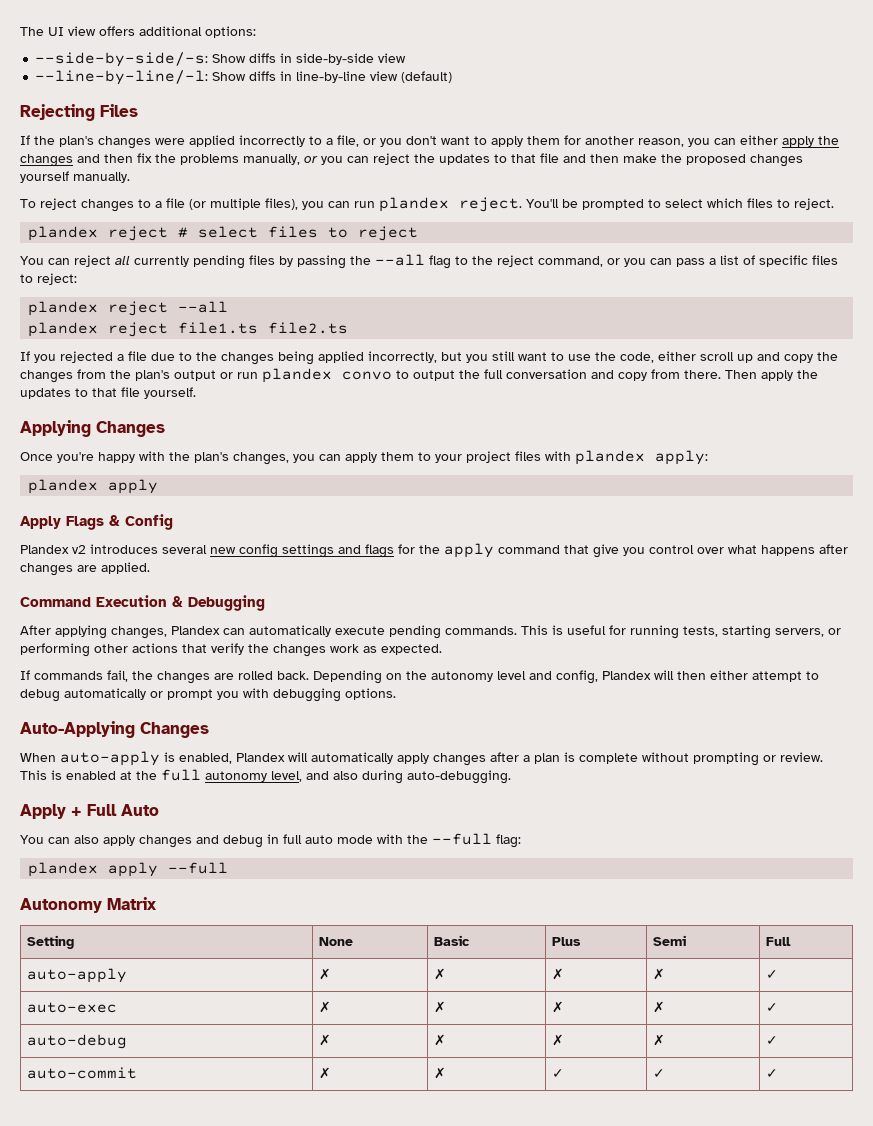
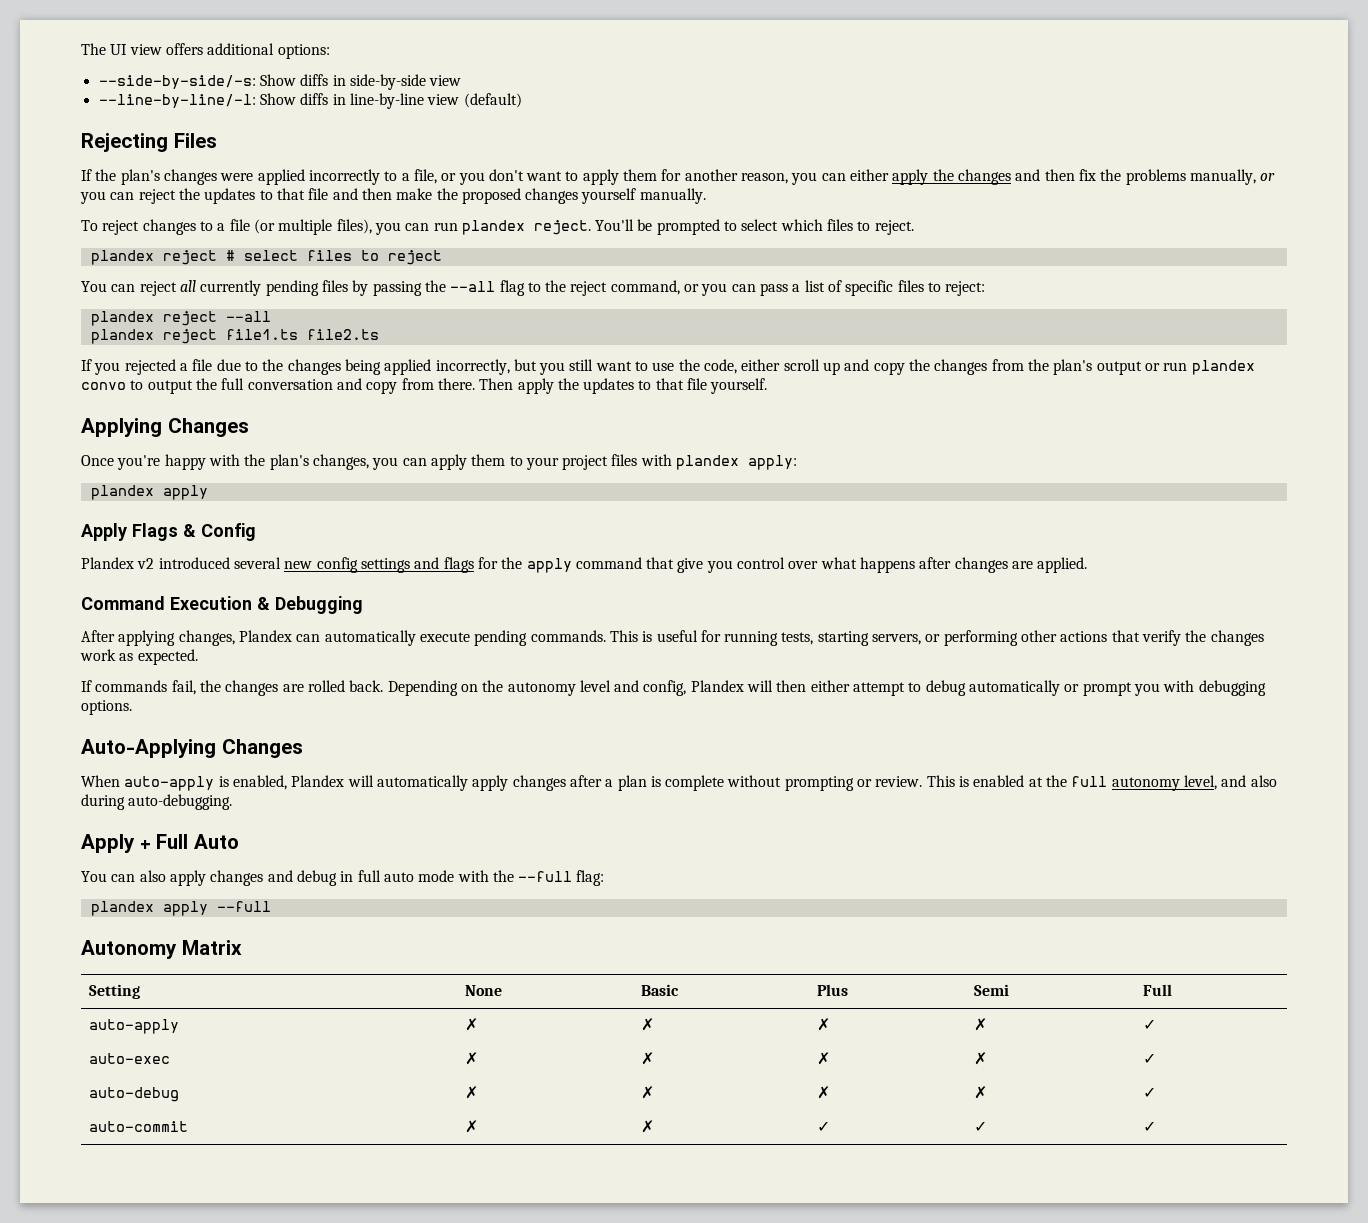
[90,544,158,554] introduces -> [158,557,230,569] introduced

